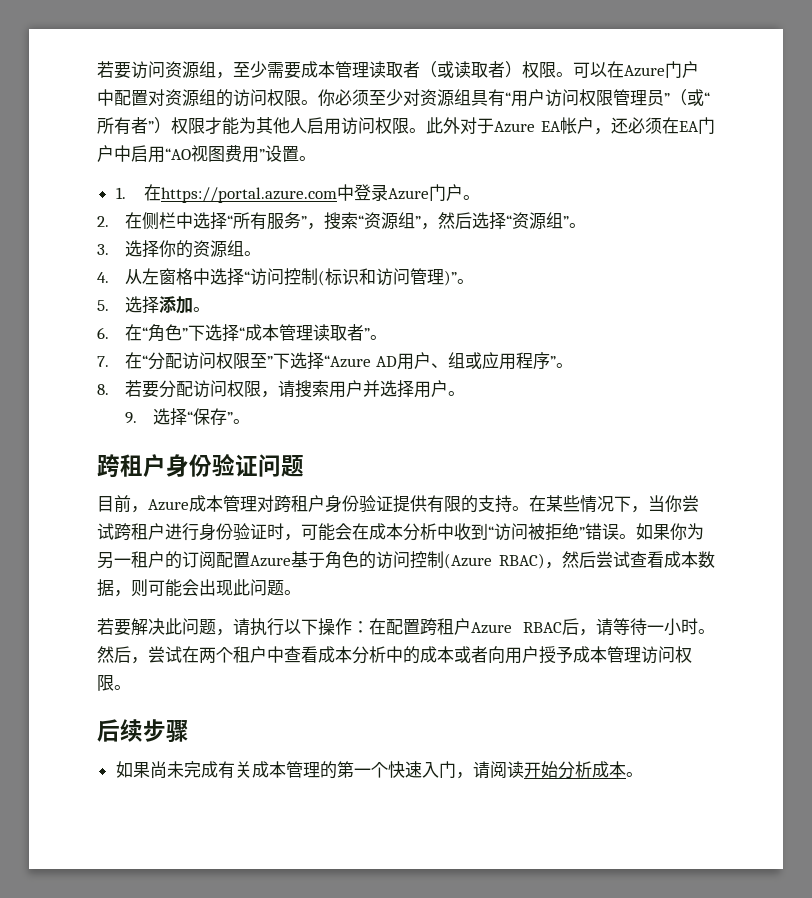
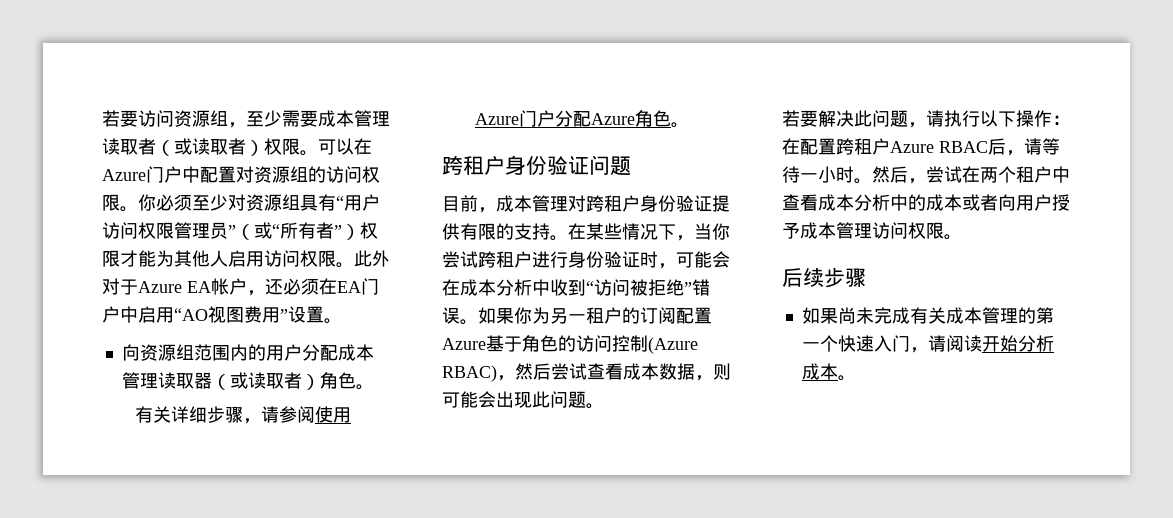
[115,184,480,203] [97,212,587,230] [97,240,262,258] [97,268,475,286] [97,296,211,314] [97,324,388,342] [97,352,573,370] [97,380,466,398] [125,408,234,426] 1.在https://portal.azure.com中登录Azure门户。 // 2.在侧栏中选择“所有服务”，搜索“资源组”，然后选择“资源组”。 // 3.选择你的资源组。 // 4.从左窗格中选择“访问控制(标识和访问管理)”。 // 5.选择添加。 // 6.在“角色”下选择“成本管理读取者”。 // 7.在“分配访问权限至”下选择“Azure AD用户、组或应用程序”。 // 8.若要分配访问权限，请搜索用户并选择用户。 // 9.选择“保存” -> [121,344,374,361] [121,372,374,390] [134,406,351,424] [474,110,671,127] 向资源组范围内的用户分配成本管理读取器（或读取者）角色。 // 有关详细步骤，请参阅使用Azure门户分配Azure角色
[148,499,189,511] Azure -> (496, 210) none

